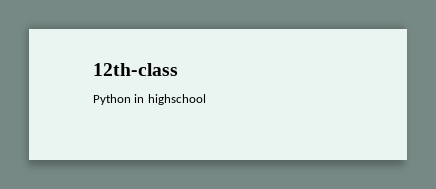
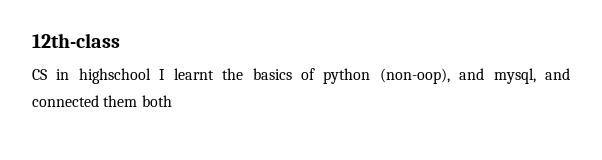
[93,94,131,105] Python -> [32,69,47,80] CS
(206, 99) none -> [159,68,571,84] [32,95,172,107] I learnt the basics of python (non-oop), and mysql, and connected them both

